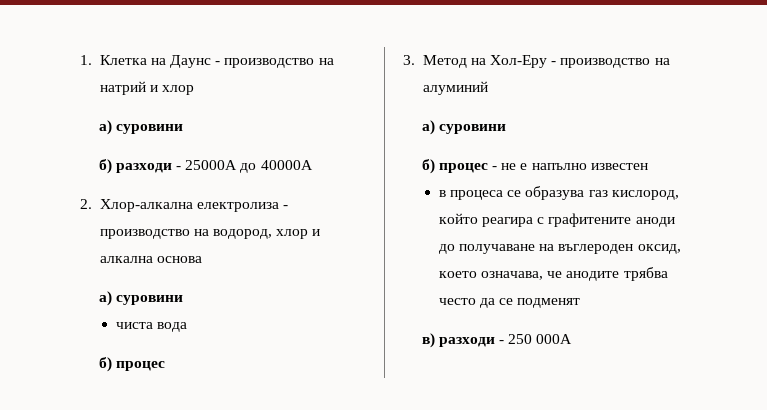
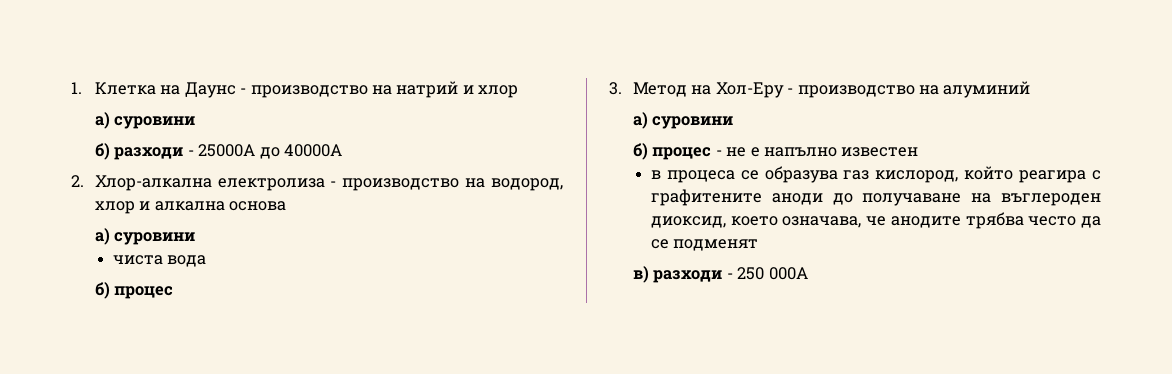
[637,244,681,254] оксид, -> [650,216,726,228] диоксид,

